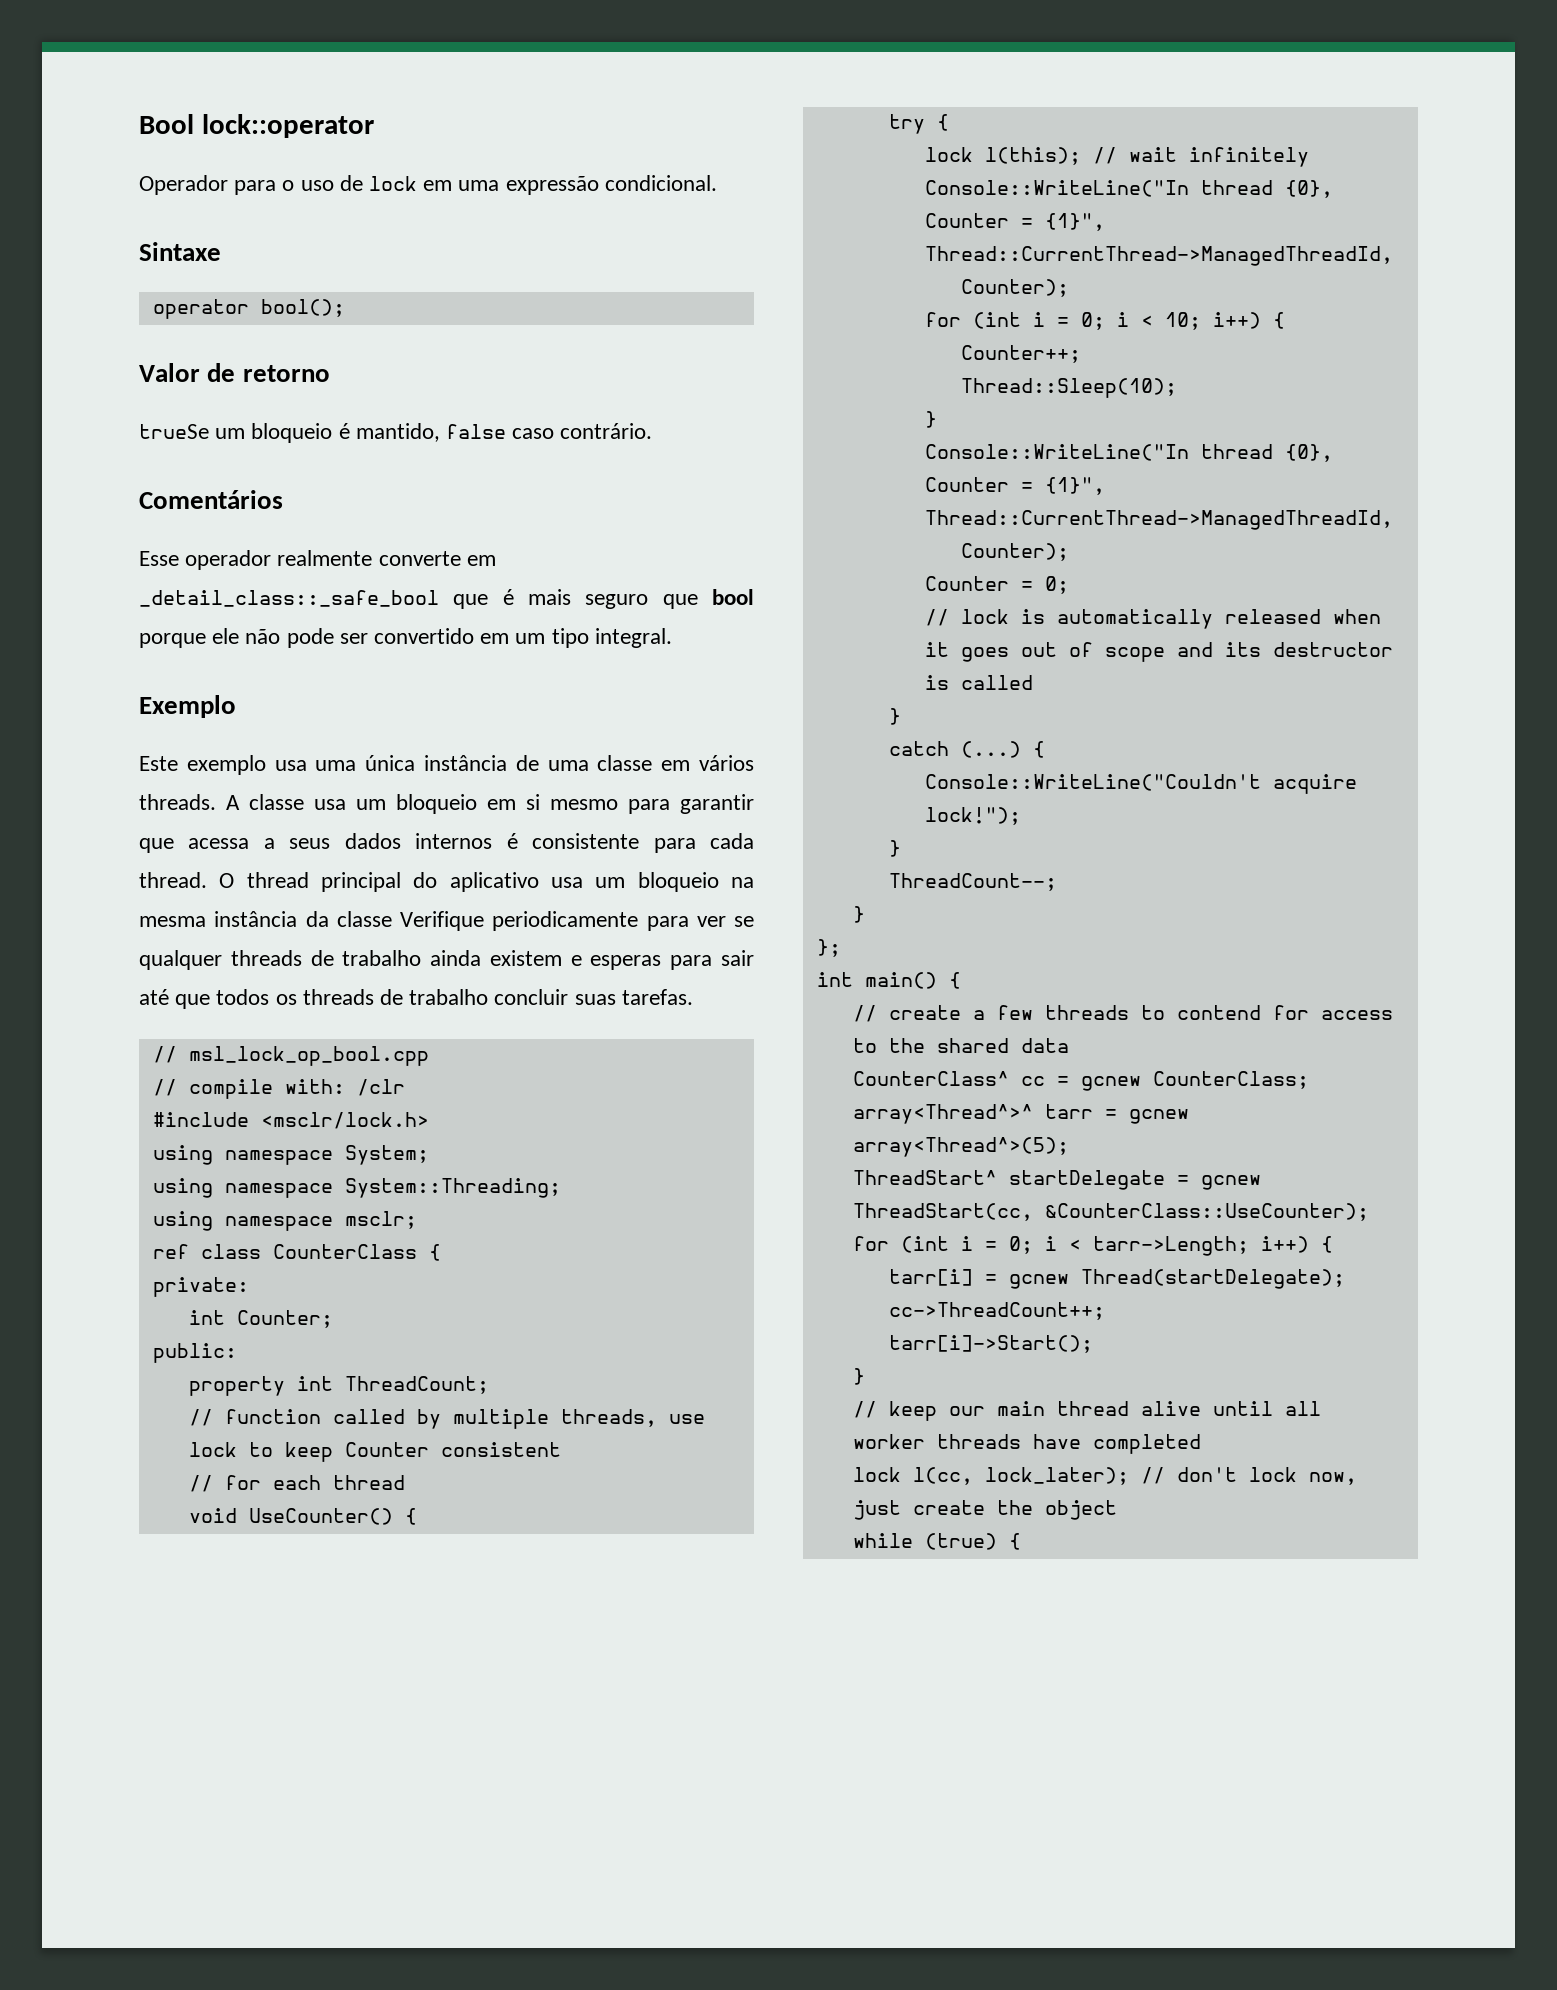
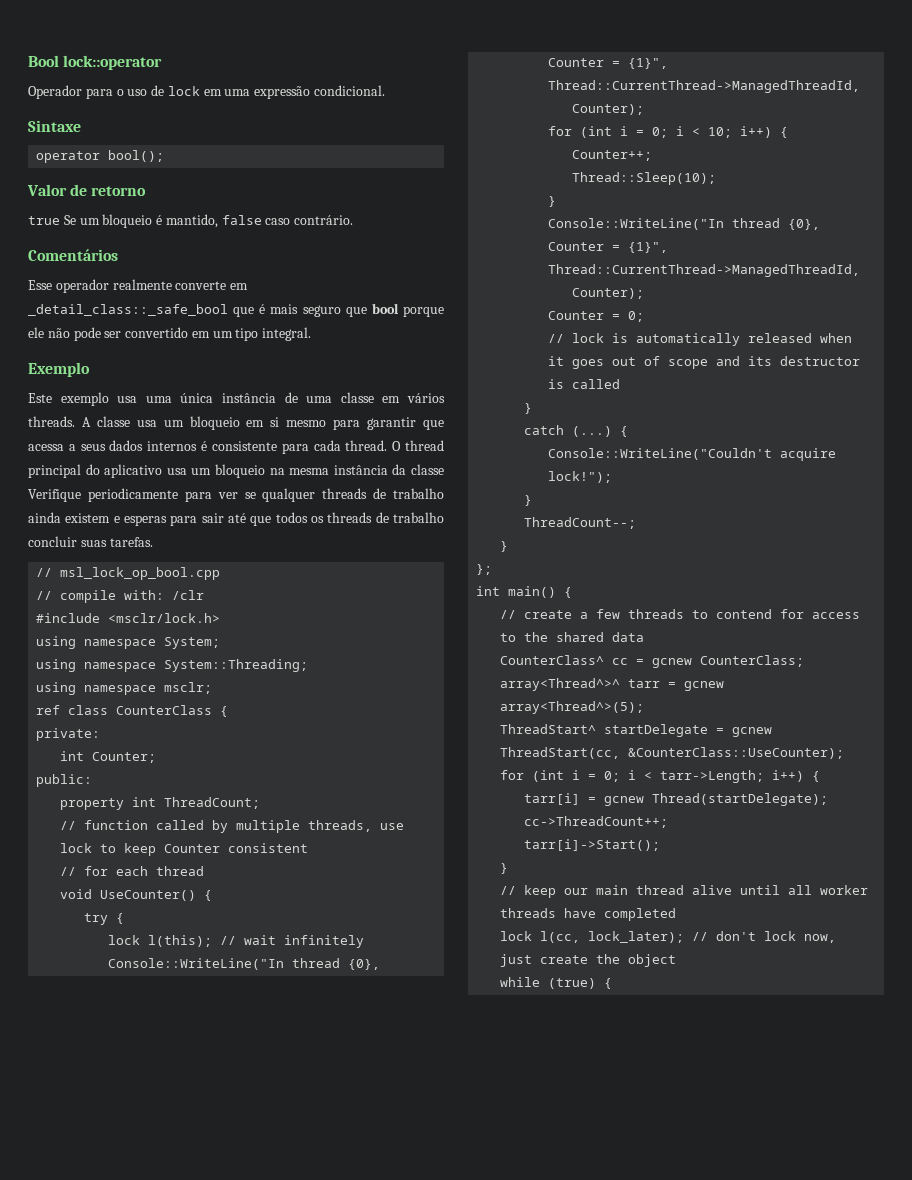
[139,424,209,439] trueSe -> [28,215,76,225] true Se

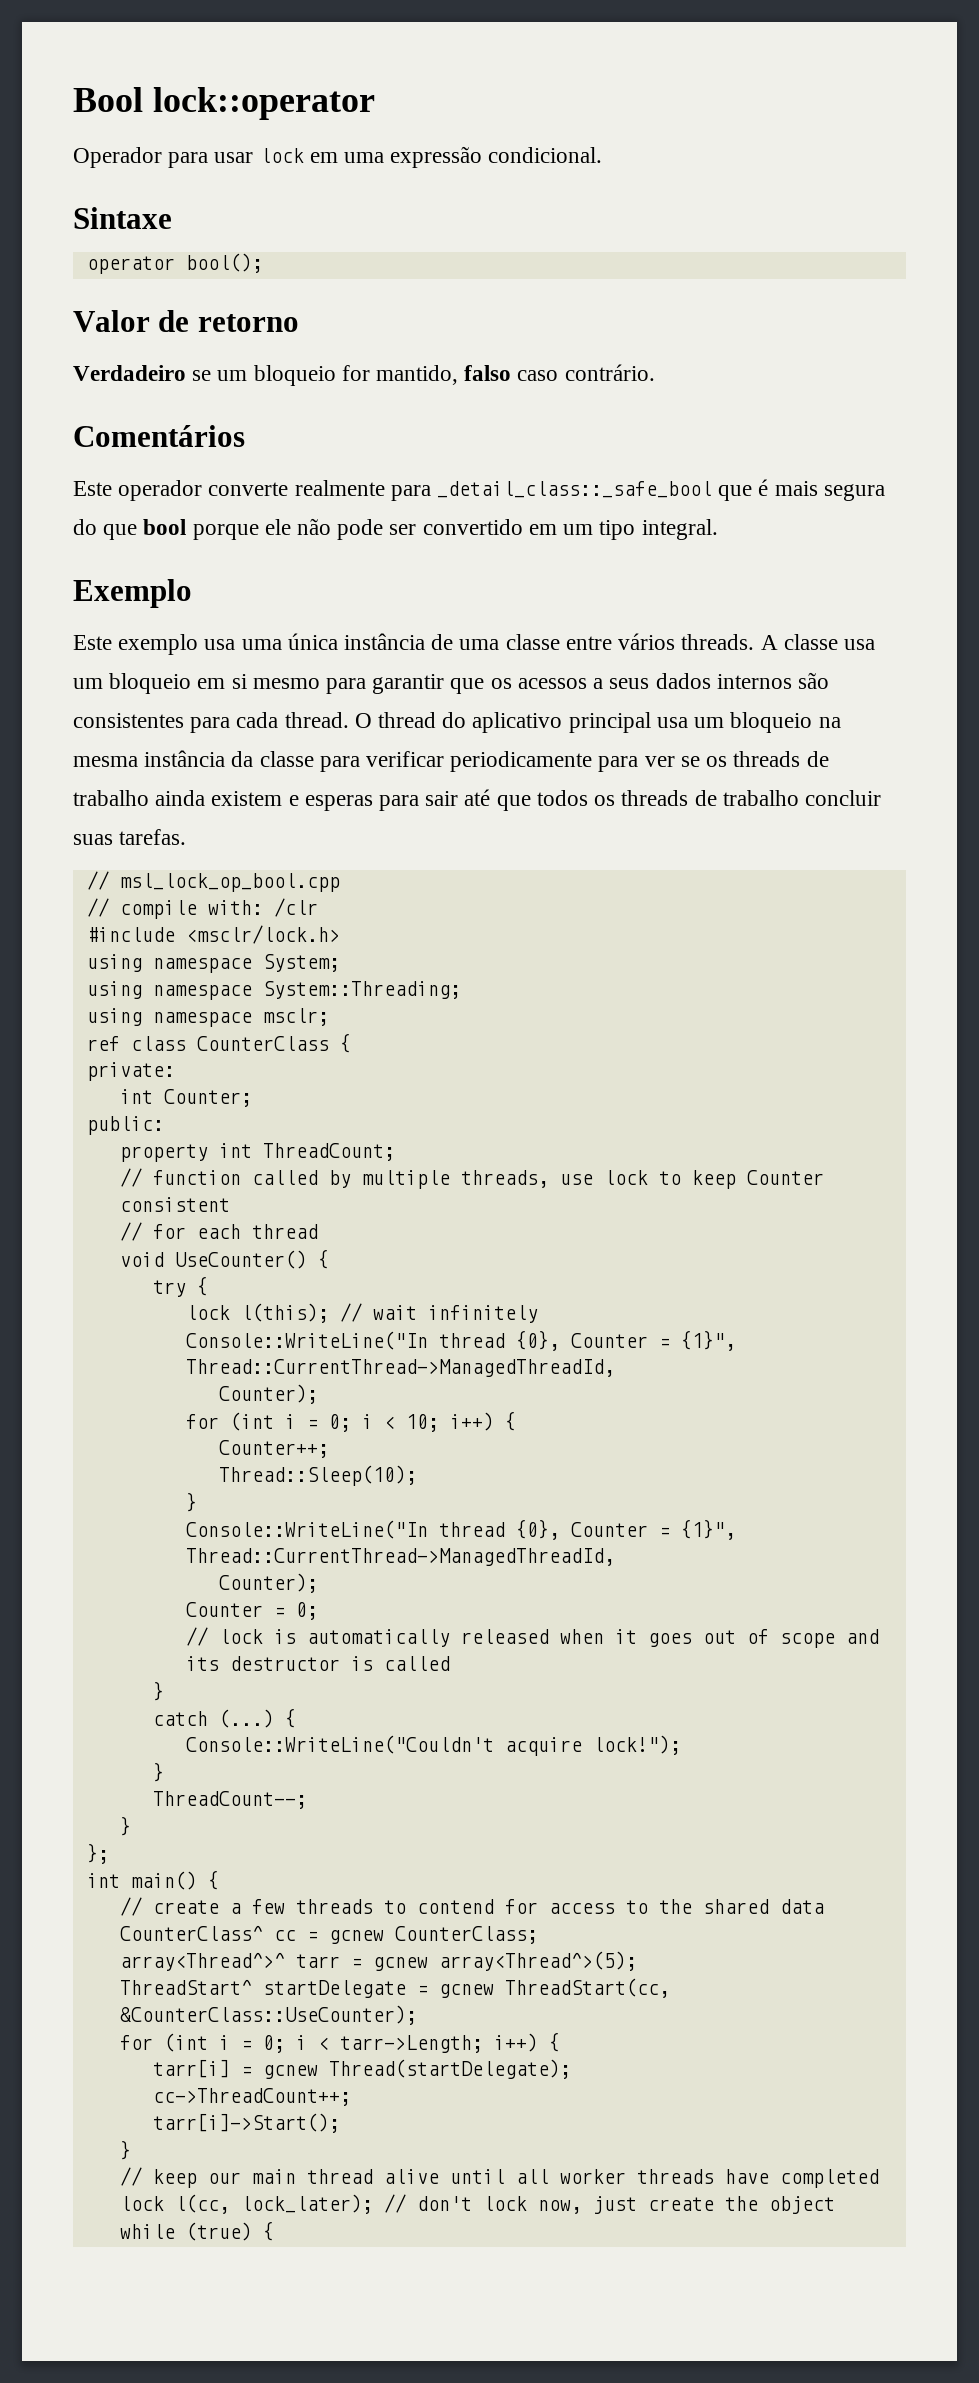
[116,85,165,96] o uso de -> [214,152,254,163] usar
[28,214,354,228] [28,249,118,261] [28,279,249,293] true Se um bloqueio é mantido, false caso contrário. // Comentários // Esse operador realmente converte em -> [73,364,655,386] [73,425,245,447] [73,480,431,501] Verdadeiro se um bloqueio for mantido, falso caso contrário. // Comentários // Este operador converte realmente para
[302,305,341,317] seguro -> [823,484,885,501] [73,519,97,535] segura do
[382,396,401,403] em -> [565,636,612,650] entre
[28,444,64,451] acessa -> [490,678,587,689] os acessos
[201,441,277,451] é consistente -> [797,672,829,689] [73,713,184,728] são consistentes
[28,464,81,478] principal -> (437, 720) none
(163, 471) none -> [568,712,651,733] principal
[28,489,81,502] Verifique -> [319,751,445,772] para verificar
[262,488,316,502] qualquer -> [706,756,728,767] os

